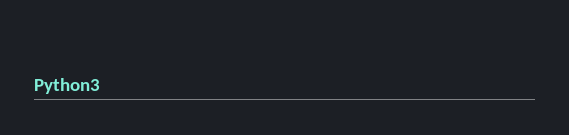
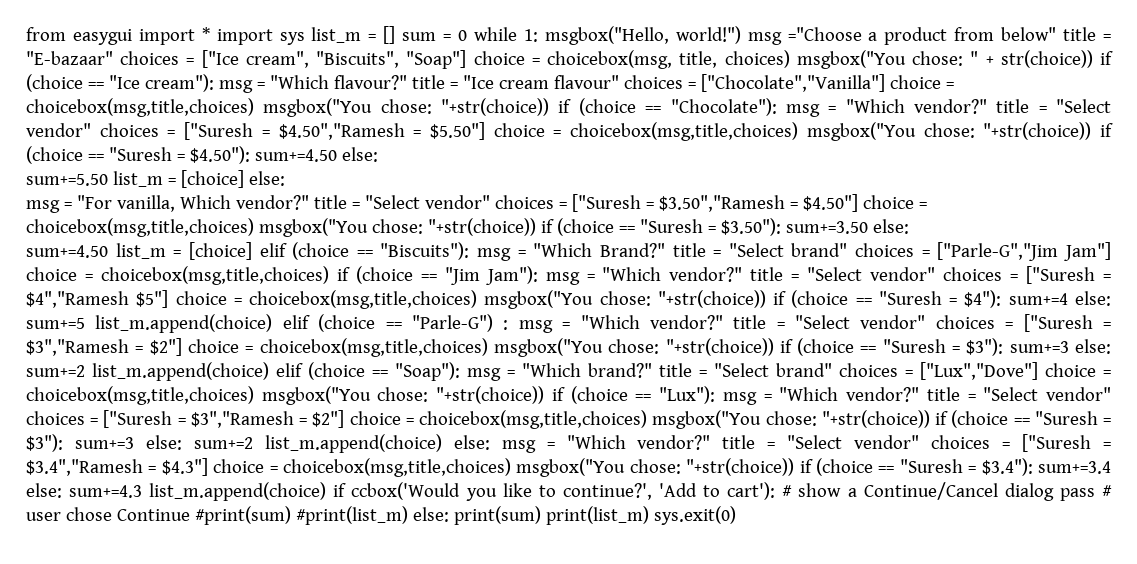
[34,78,100,94] Python3 -> [26,26,1111,45] [26,50,1114,69] [26,74,954,93] [26,98,1112,117] [26,122,1113,141] [26,146,378,164] [26,170,285,188] [26,194,927,213] [26,218,909,237] [26,242,1111,261] [26,266,1111,285] [26,290,1111,309] [26,314,1112,333] [26,338,1111,357] [26,362,1111,381] [26,386,1112,405] [26,410,1112,429] [26,434,1112,453] [26,458,1111,477] [26,482,1112,501] [26,506,736,525] from easygui import * import sys list_m = [] sum = 0 while 1: msgbox("Hello, world!") msg ="Choose a product from below" title = "E-bazaar" choices = ["Ice cream", "Biscuits", "Soap"] choice = choicebox(msg, title, choices) msgbox("You chose: " + str(choice)) if (choice == "Ice cream"): msg = "Which flavour?" title = "Ice cream flavour" choices = ["Chocolate","Vanilla"] choice = choicebox(msg,title,choices) msgbox("You chose: "+str(choice)) if (choice == "Chocolate"): msg = "Which vendor?" title = "Select vendor" choices = ["Suresh = $4.50","Ramesh = $5.50"] choice = choicebox(msg,title,choices) msgbox("You chose: "+str(choice)) if (choice == "Suresh = $4.50"): sum+=4.50 else: // sum+=5.50 list_m = [choice] else: // msg = "For vanilla, Which vendor?" title = "Select vendor" choices = ["Suresh = $3.50","Ramesh = $4.50"] choice = choicebox(msg,title,choices) msgbox("You chose: "+str(choice)) if (choice == "Suresh = $3.50"): sum+=3.50 else: // sum+=4.50 list_m = [choice] elif (choice == "Biscuits"): msg = "Which Brand?" title = "Select brand" choices = ["Parle-G","Jim Jam"] choice = choicebox(msg,title,choices) if (choice == "Jim Jam"): msg = "Which vendor?" title = "Select vendor" choices = ["Suresh = $4","Ramesh $5"] choice = choicebox(msg,title,choices) msgbox("You chose: "+str(choice)) if (choice == "Suresh = $4"): sum+=4 else: sum+=5 list_m.append(choice) elif (choice == "Parle-G") : msg = "Which vendor?" title = "Select vendor" choices = ["Suresh = $3","Ramesh = $2"] choice = choicebox(msg,title,choices) msgbox("You chose: "+str(choice)) if (choice == "Suresh = $3"): sum+=3 else: sum+=2 list_m.append(choice) elif (choice == "Soap"): msg = "Which brand?" title = "Select brand" choices = ["Lux","Dove"] choice = choicebox(msg,title,choices) msgbox("You chose: "+str(choice)) if (choice == "Lux"): msg = "Which vendor?" title = "Select vendor" choices = ["Suresh = $3","Ramesh = $2"] choice = choicebox(msg,title,choices) msgbox("You chose: "+str(choice)) if (choice == "Suresh = $3"): sum+=3 else: sum+=2 list_m.append(choice) else: msg = "Which vendor?" title = "Select vendor" choices = ["Suresh = $3.4","Ramesh = $4.3"] choice = choicebox(msg,title,choices) msgbox("You chose: "+str(choice)) if (choice == "Suresh = $3.4"): sum+=3.4 else: sum+=4.3 list_m.append(choice) if ccbox('Would you like to continue?', 'Add to cart'): # show a Continue/Cancel dialog pass # user chose Continue #print(sum) #print(list_m) else: print(sum) print(list_m) sys.exit(0)

